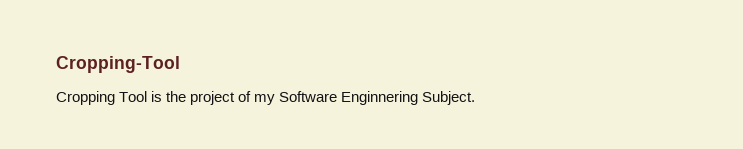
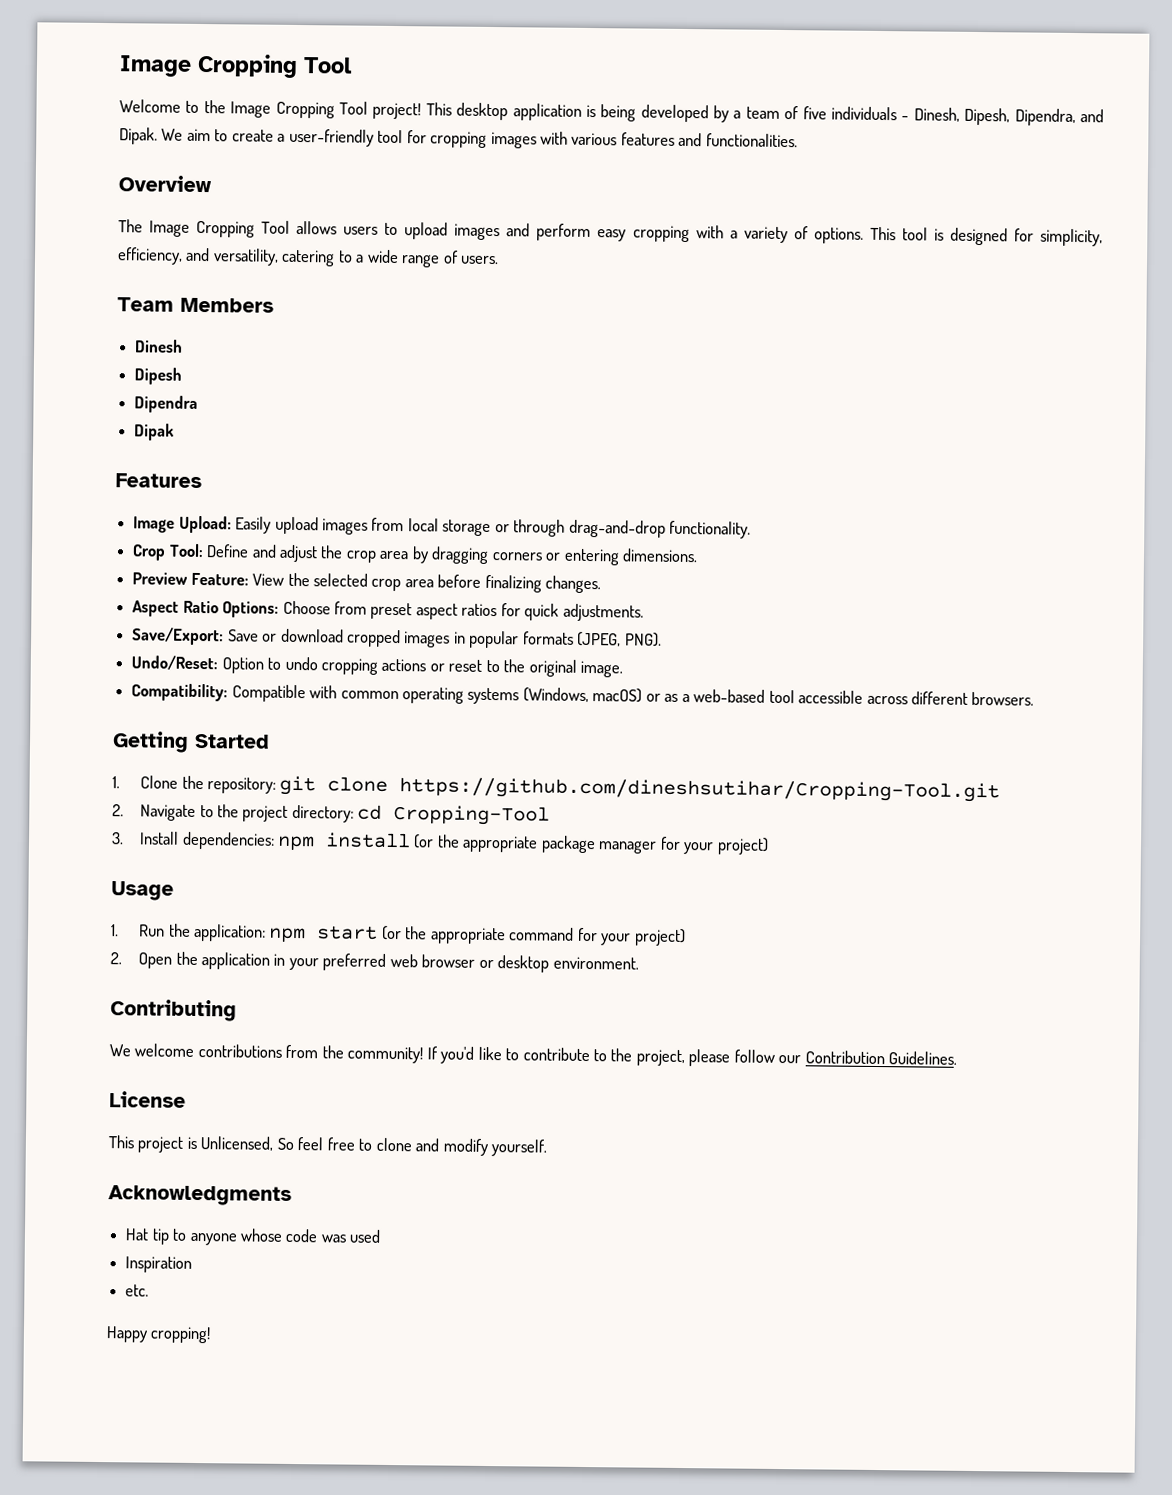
[56,56,180,73] [56,91,476,105] Cropping-Tool // Cropping Tool is the project of my Software Enginnering Subject. -> [119,53,353,78] [119,99,1104,127] [119,127,798,149] [118,175,212,193] [118,219,1103,247] [117,247,500,268] [117,297,274,313] [135,339,184,353] [134,367,183,385] [134,395,199,413] [134,423,175,441] [115,473,202,489] [133,515,752,539] [132,543,699,566] [132,572,602,594] [132,600,644,622] [132,627,662,649] [131,655,624,678] [131,683,1035,706] [112,731,270,753] [112,775,1001,803] [112,804,551,826] [111,831,769,855] [111,881,174,901] [111,923,686,947] [110,951,639,973] [110,999,237,1022] [109,1043,958,1067] [109,1091,186,1108] [108,1135,548,1157] [108,1185,292,1206] [125,1228,382,1246] [125,1256,193,1273] [125,1284,150,1297] [106,1326,212,1344] Image Cropping Tool // Welcome to the Image Cropping Tool project! This desktop application is being developed by a team of five individuals - Dinesh, Dipesh, Dipendra, and Dipak. We aim to create a user-friendly tool for cropping images with various features and functionalities. // Overview // The Image Cropping Tool allows users to upload images and perform easy cropping with a variety of options. This tool is designed for simplicity, efficiency, and versatility, catering to a wide range of users. // Team Members // Dinesh // Dipesh // Dipendra // Dipak // Features // Image Upload: Easily upload images from local storage or through drag-and-drop functionality. // Crop Tool: Define and adjust the crop area by dragging corners or entering dimensions. // Preview Feature: View the selected crop area before finalizing changes. // Aspect Ratio Options: Choose from preset aspect ratios for quick adjustments. // Save/Export: Save or download cropped images in popular formats (JPEG, PNG). // Undo/Reset: Option to undo cropping actions or reset to the original image. // Compatibility: Compatible with common operating systems (Windows, macOS) or as a web-based tool accessible across different browsers. // Getting Started // 1. Clone the repository: git clone https://github.com/dineshsutihar/Cropping-Tool.git // 2. Navigate to the project directory: cd Cropping-Tool // 3. Install dependencies: npm install (or the appropriate package manager for your project) // Usage // 1. Run the application: npm start (or the appropriate command for your project) // 2. Open the application in your preferred web browser or desktop environment. // Contributing // We welcome contributions from the community! If you'd like to contribute to the project, please follow our Contribution Guidelines. // License // This project is Unlicensed, So feel free to clone and modify yourself. // Acknowledgments // Hat tip to anyone whose code was used // Inspiration // etc. // Happy cropping!

